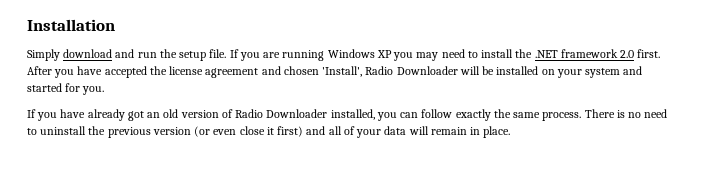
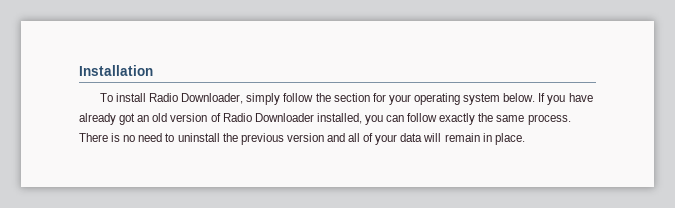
[27,49,661,61] [27,66,643,78] [27,83,105,95] Simply download and run the setup file. If you are running Windows XP you may need to install the .NET framework 2.0 first. After you have accepted the license agreement and chosen 'Install', Radio Downloader will be installed on your system and started for you. // -> [99,93,536,105] To install Radio Downloader, simply follow the section for your operating system below.
[194,126,304,137] (or even close it first) -> (324, 137) none

